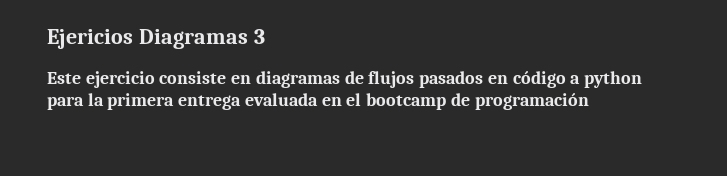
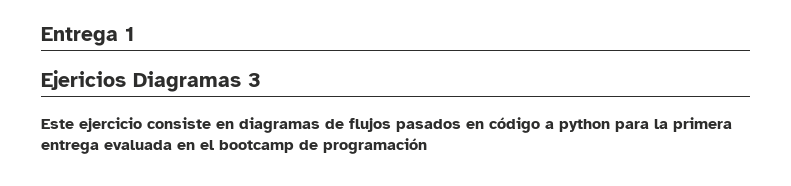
(47, 39) none -> [41,27,134,46] Entrega 1 //

